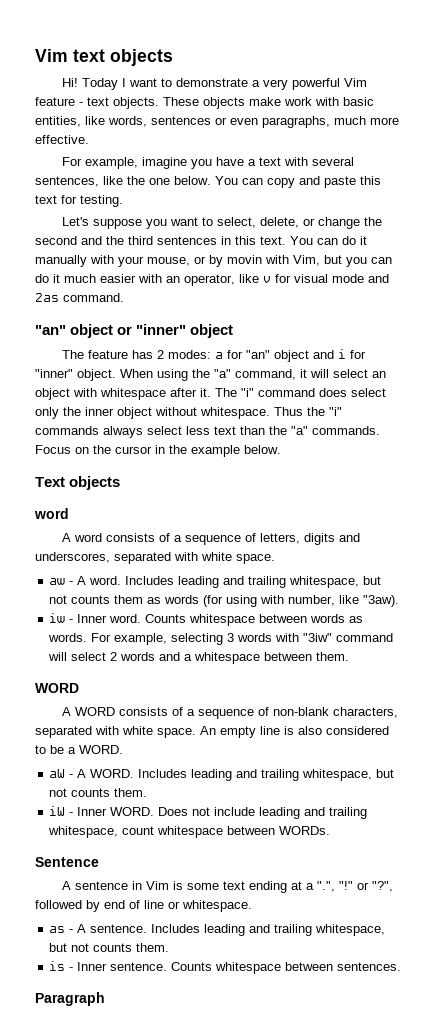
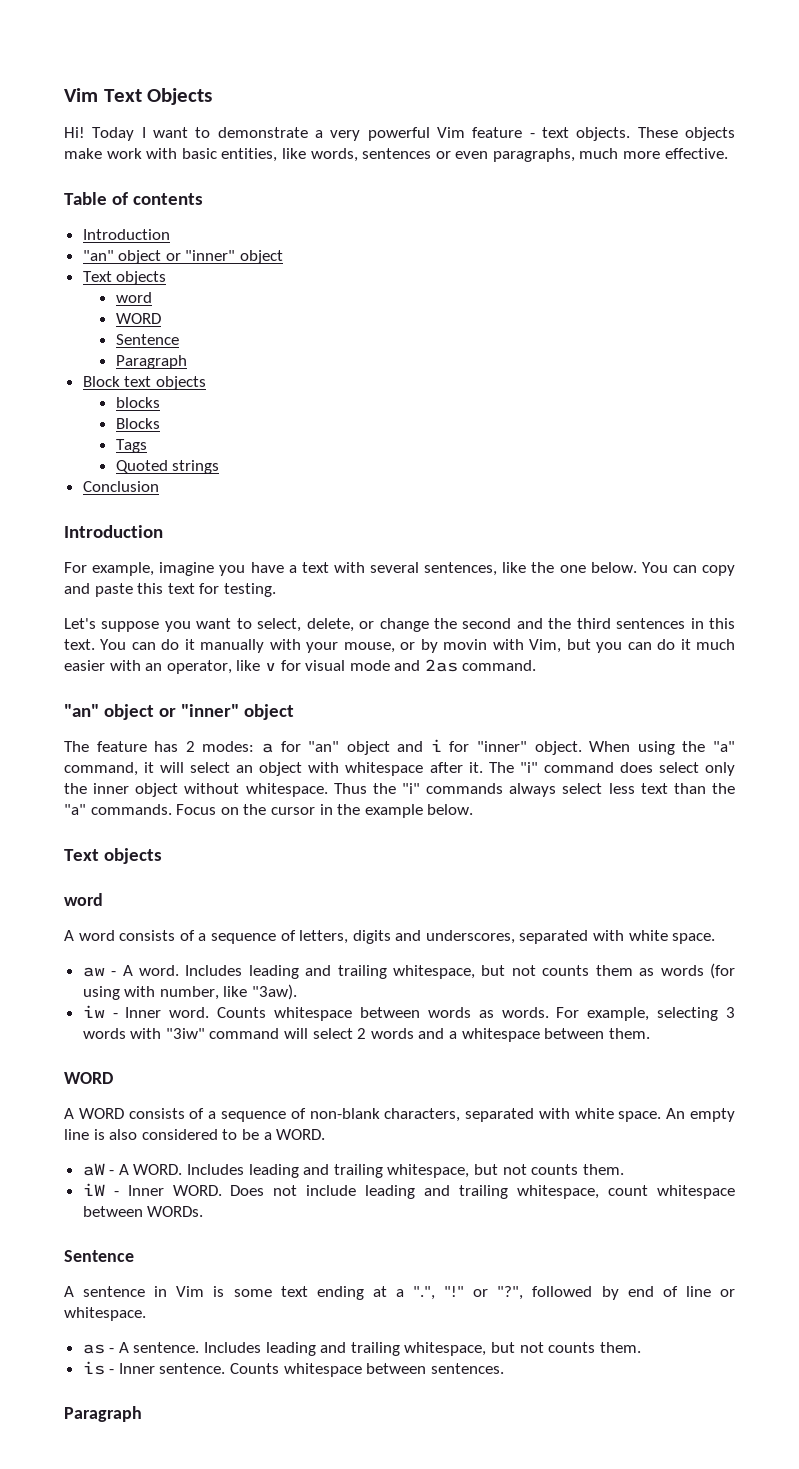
[35,49,173,66] Vim text objects -> [64,88,213,105] Vim Text Objects
(89, 139) none -> [64,192,203,205] [82,229,170,240] [82,250,284,264] [82,271,167,285] [115,292,152,303] [115,313,161,324] [115,334,179,345] [115,355,187,369] [82,376,206,390] [115,397,160,408] [115,418,160,429] [115,439,147,453] [115,460,220,474] [82,481,159,492] [64,525,163,538] // Table of contents // Introduction // "an" object or "inner" object // Text objects // word // WORD // Sentence // Paragraph // Block text objects // blocks // Blocks // Tags // Quoted strings // Conclusion // Introduction

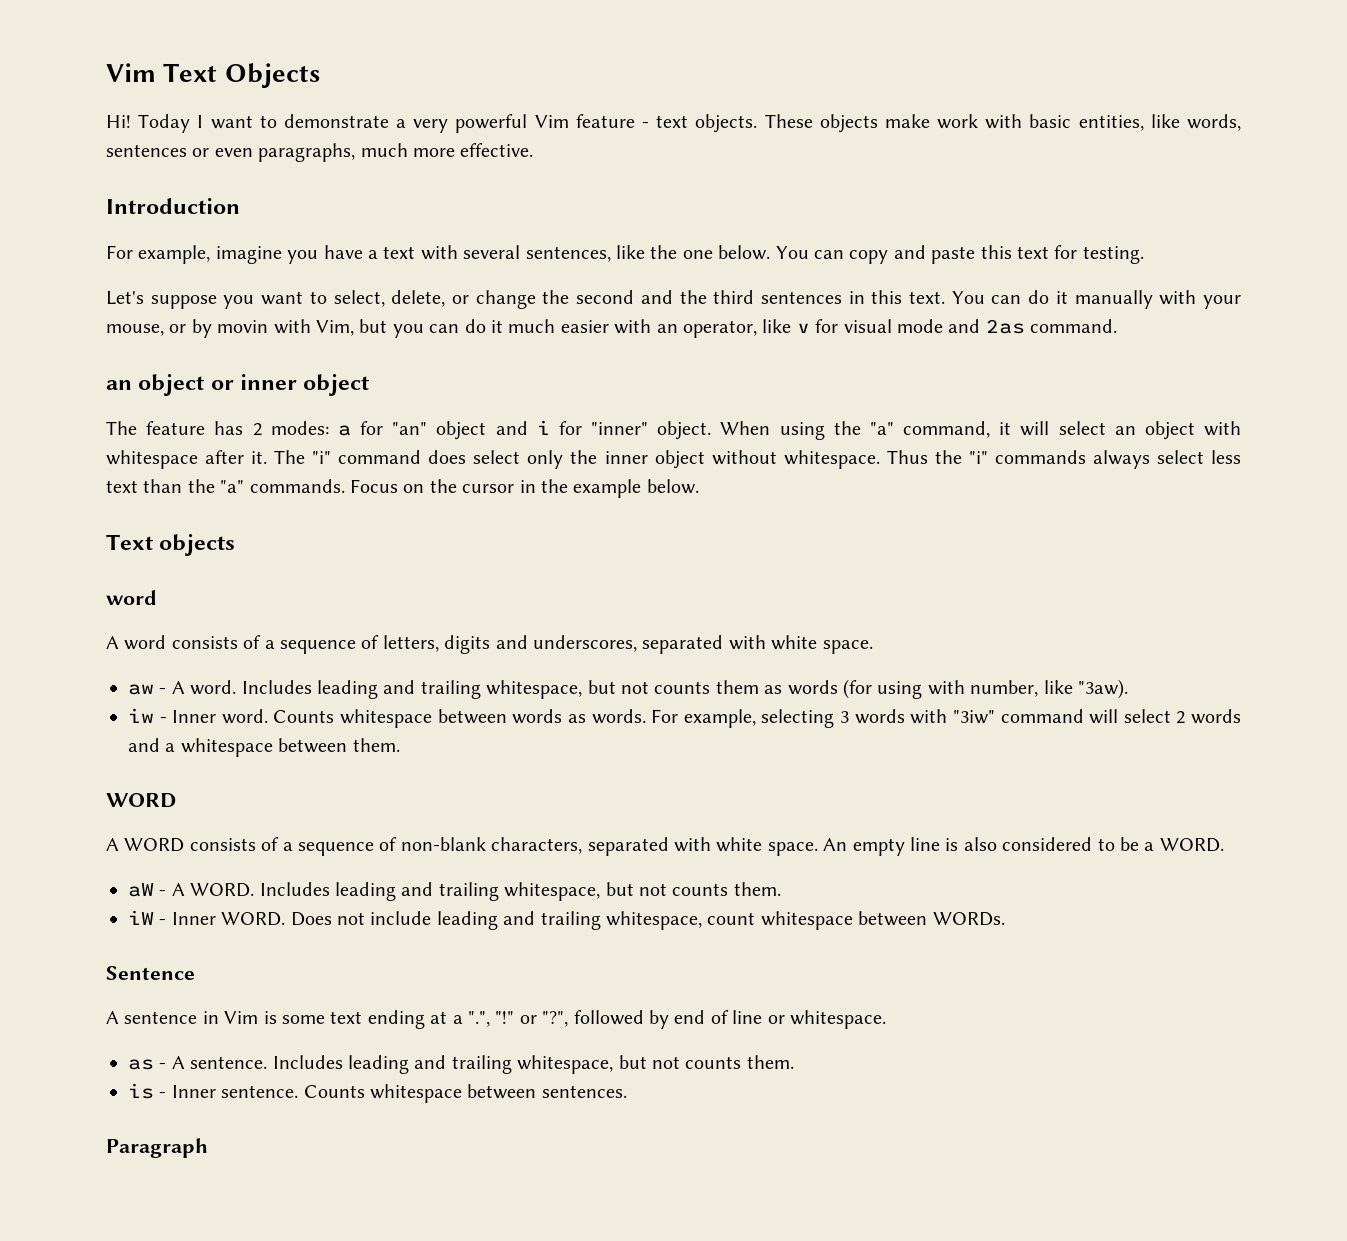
[64,192,203,205] [82,229,170,240] [82,250,284,264] [82,271,167,285] [115,292,152,303] [115,313,161,324] [115,334,179,345] [115,355,187,369] [82,376,206,390] [115,397,160,408] [115,418,160,429] [115,439,147,453] [115,460,220,474] [82,481,159,492] // Table of contents // Introduction // "an" object or "inner" object // Text objects // word // WORD // Sentence // Paragraph // Block text objects // blocks // Blocks // Tags // Quoted strings // Conclusion -> (534, 150) none
[64,704,239,720] "an" object or "inner" -> [106,374,298,396] an object or inner

